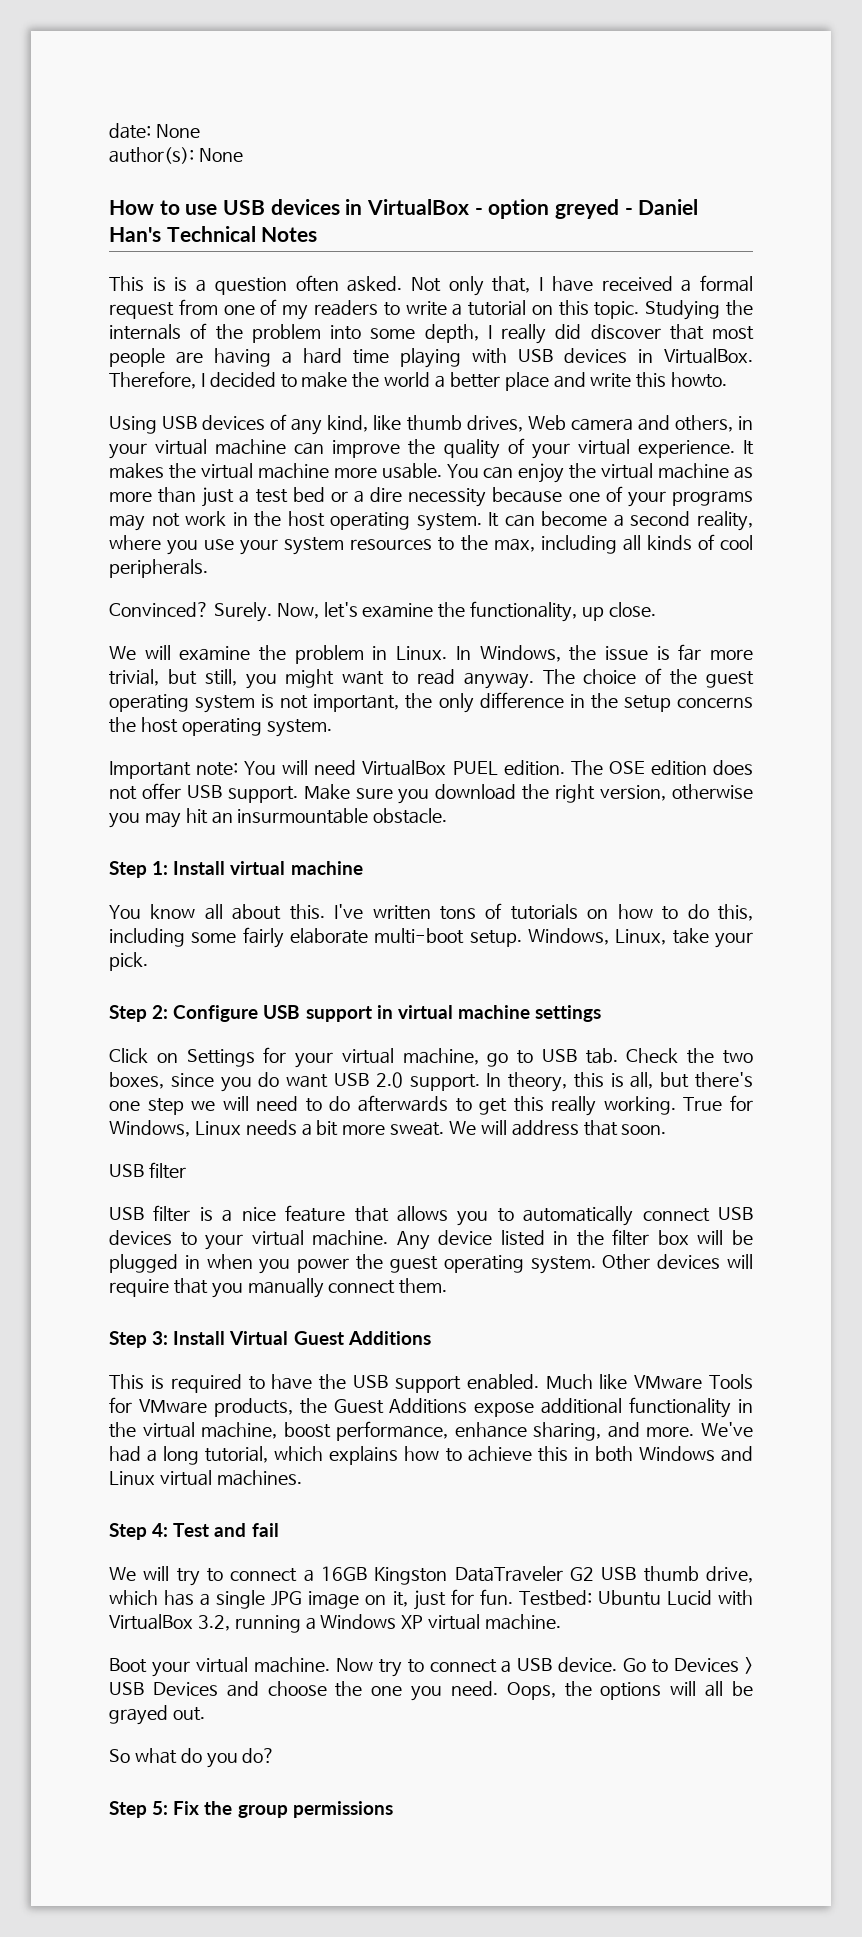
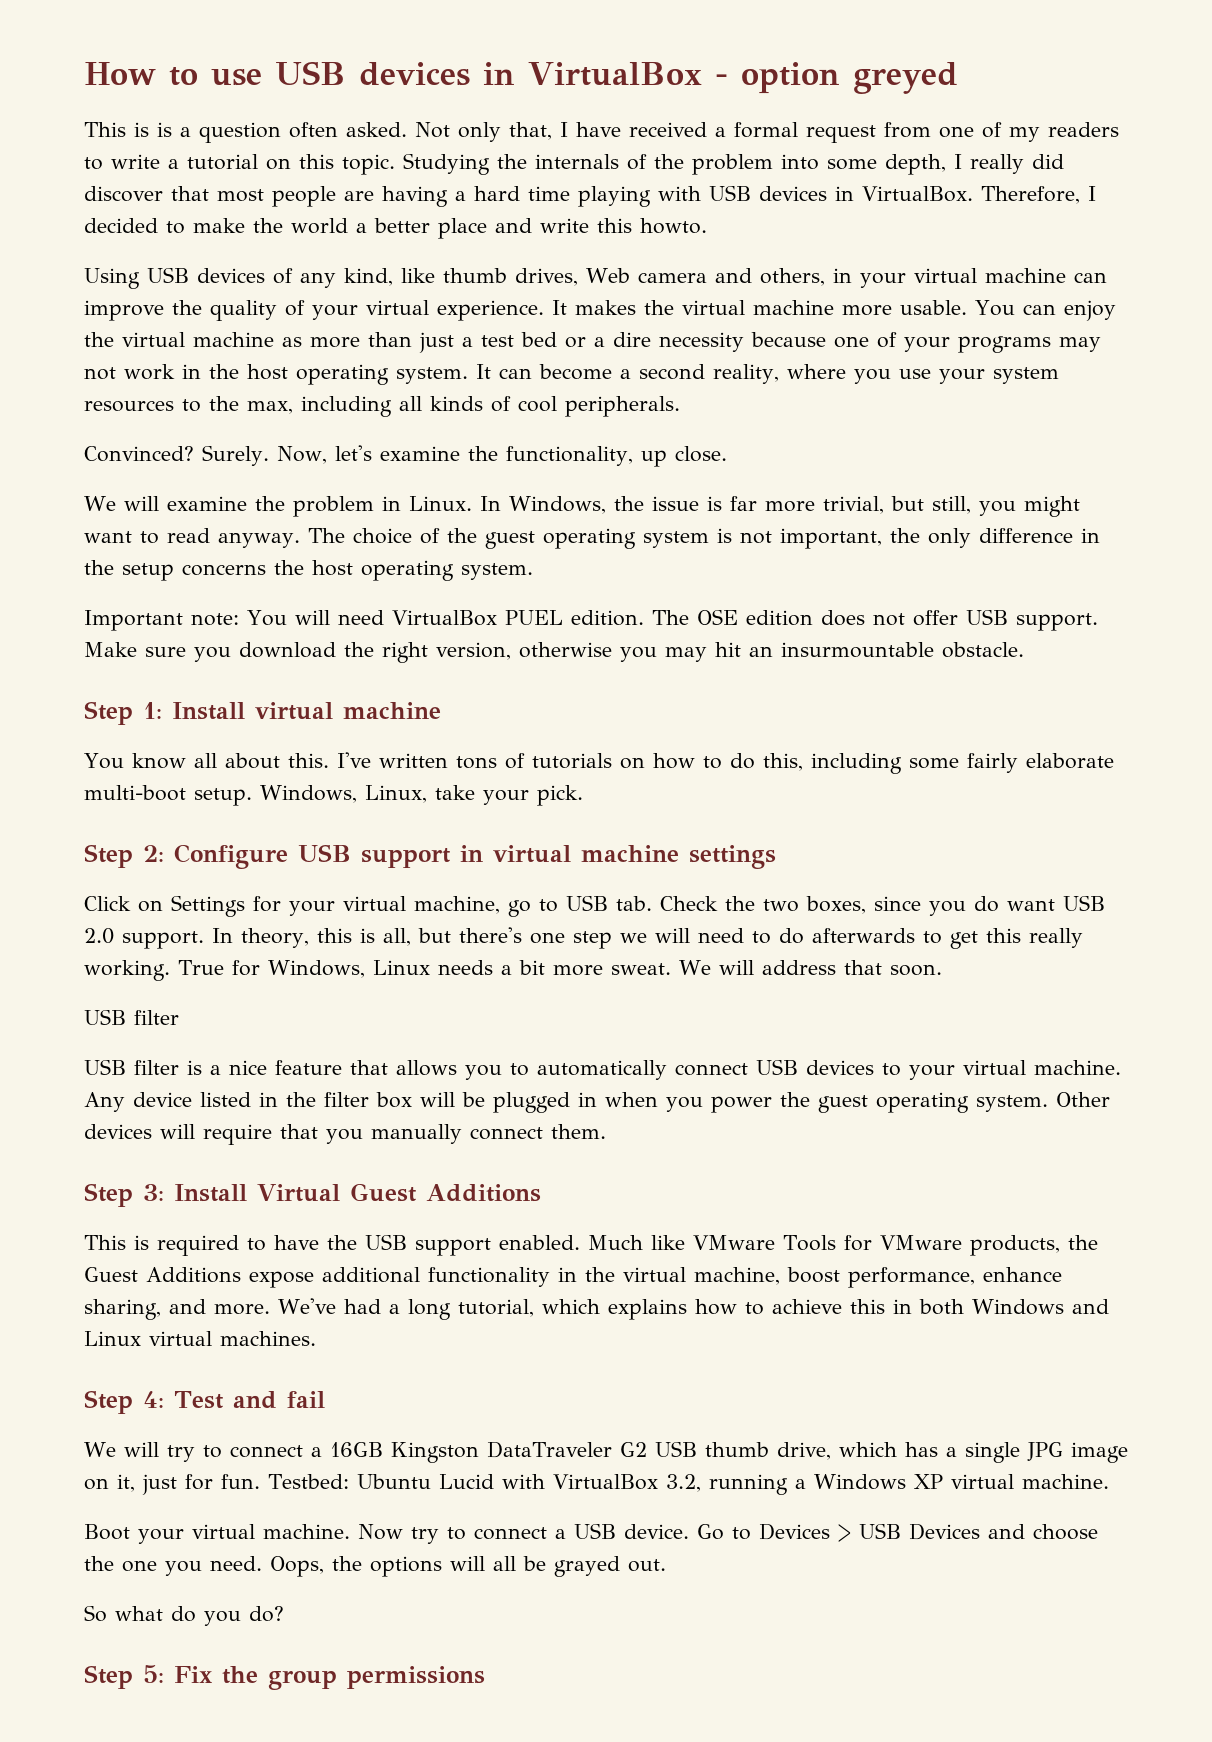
[109,123,200,139] [109,147,243,164] date: None // author(s): None // -> (84, 73) none
[624,199,699,215] [109,226,318,242] - Daniel Han's Technical Notes -> (958, 78) none

